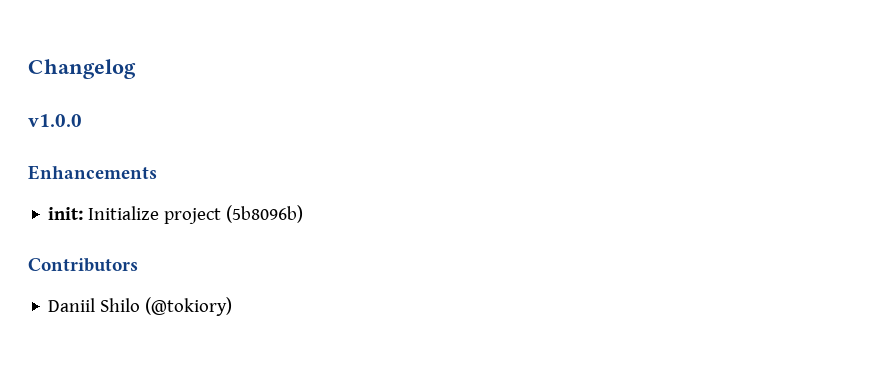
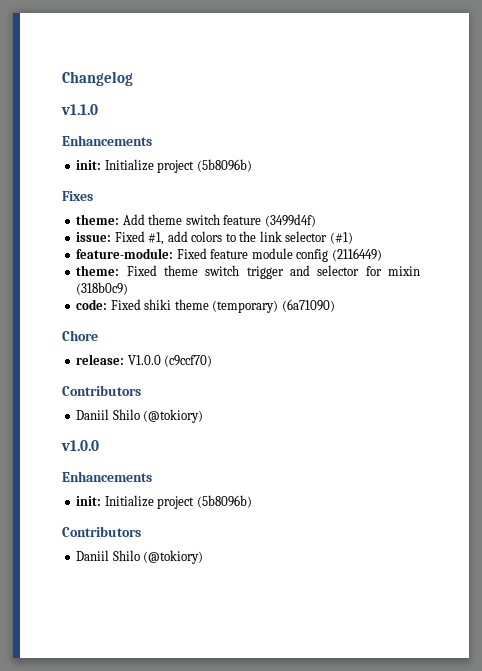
(136, 69) none -> [61,104,98,115] [62,135,152,146] [76,159,252,173] [62,191,93,201] [76,214,316,227] [76,231,353,245] [76,248,382,262] [76,265,420,279] [76,282,129,295] [76,299,335,313] [62,330,98,341] [76,354,213,367] [62,385,141,396] [76,409,204,423] // v1.1.0 // Enhancements // init: Initialize project (5b8096b) // Fixes // theme: Add theme switch feature (3499d4f) // issue: Fixed #1, add colors to the link selector (#1) // feature-module: Fixed feature module config (2116449) // theme: Fixed theme switch trigger and selector for mixin (318b0c9) // code: Fixed shiki theme (temporary) (6a71090) // Chore // release: V1.0.0 (c9ccf70) // Contributors // Daniil Shilo (@tokiory)

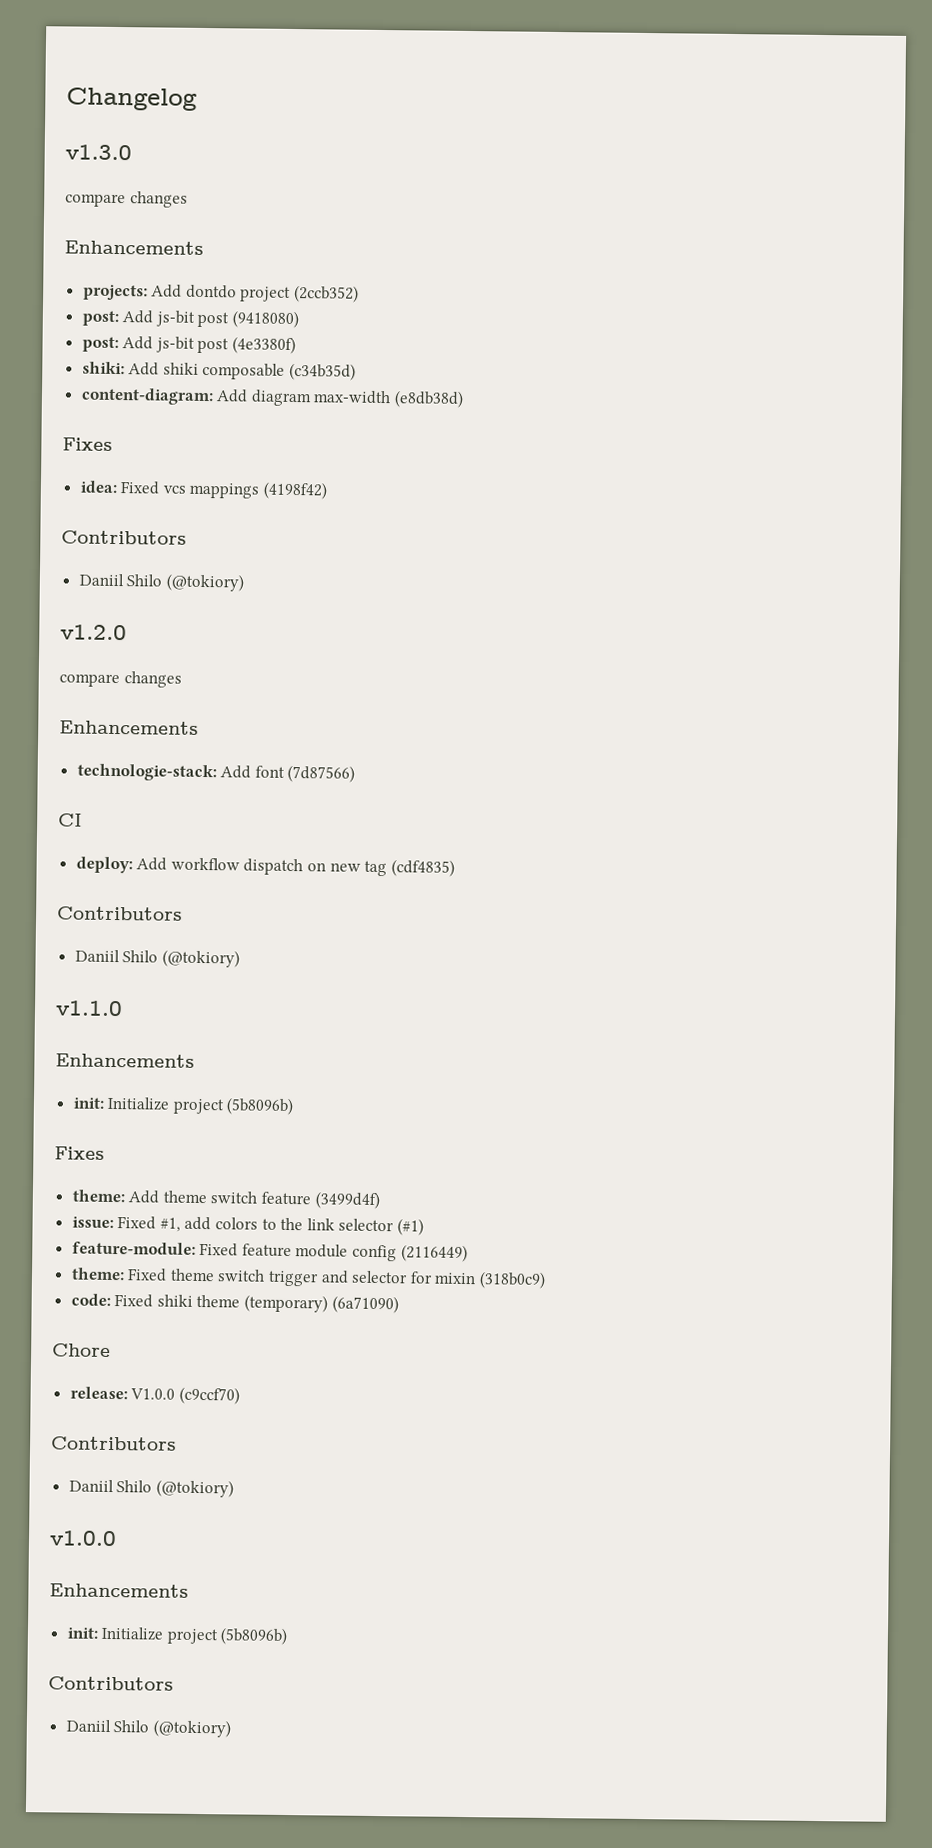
(133, 78) none -> [65,144,132,161] [65,191,188,208] [64,240,204,255] [82,284,360,303] [81,310,300,329] [81,336,297,355] [81,361,357,381] [80,387,465,408] [62,437,113,451] [79,480,329,500] [61,530,187,545] [78,573,244,592] [60,624,127,641] [59,671,182,688] [59,720,199,735] [76,763,356,783] [58,813,83,827] [75,856,455,877] [57,906,183,921] [74,949,240,968] // v1.3.0 // compare changes // Enhancements // projects: Add dontdo project (2ccb352) // post: Add js-bit post (9418080) // post: Add js-bit post (4e3380f) // shiki: Add shiki composable (c34b35d) // content-diagram: Add diagram max-width (e8db38d) // Fixes // idea: Fixed vcs mappings (4198f42) // Contributors // Daniil Shilo (@tokiory) // v1.2.0 // compare changes // Enhancements // technologie-stack: Add font (7d87566) // CI // deploy: Add workflow dispatch on new tag (cdf4835) // Contributors // Daniil Shilo (@tokiory)

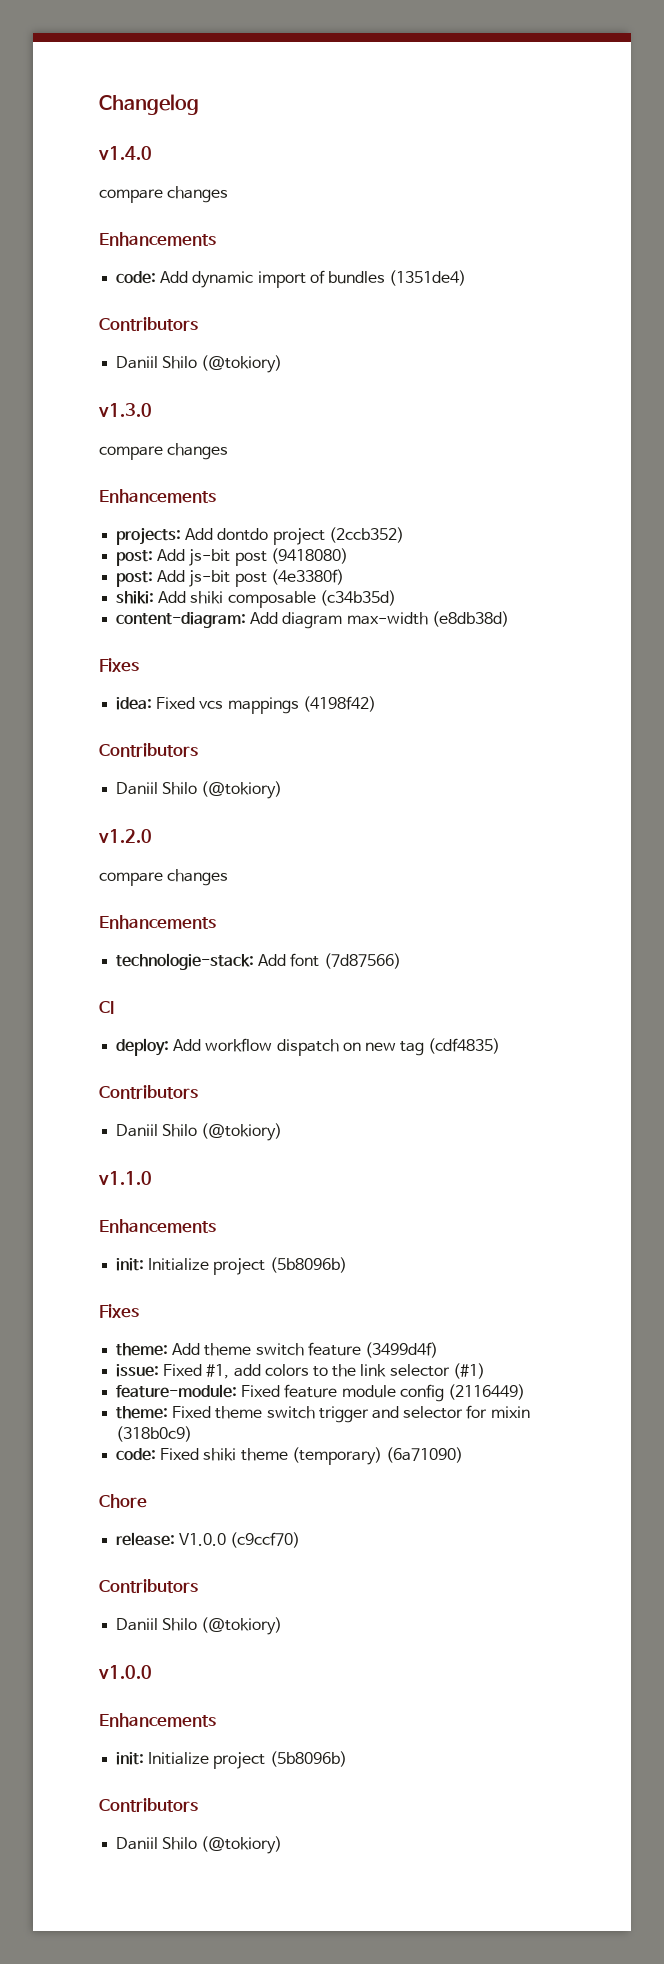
(197, 99) none -> [98,146,152,160] [99,186,229,203] [99,232,216,246] [116,270,467,288] [99,317,198,331] [116,355,283,373] // v1.4.0 // compare changes // Enhancements // code: Add dynamic import of bundles (1351de4) // Contributors // Daniil Shilo (@tokiory)

